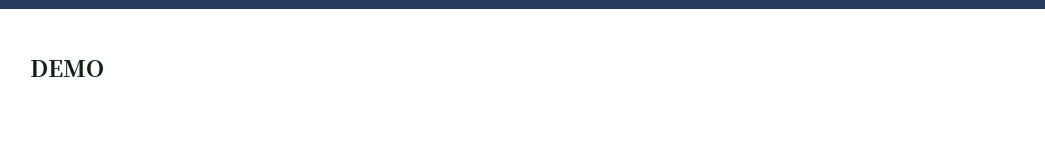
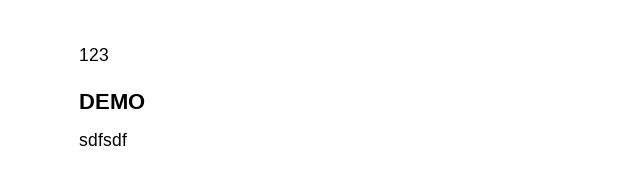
(30, 68) none -> [79,48,109,61] 123 //
(104, 68) none -> [79,133,127,146] // sdfsdf

